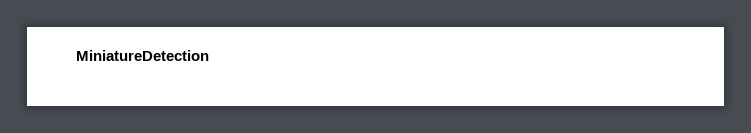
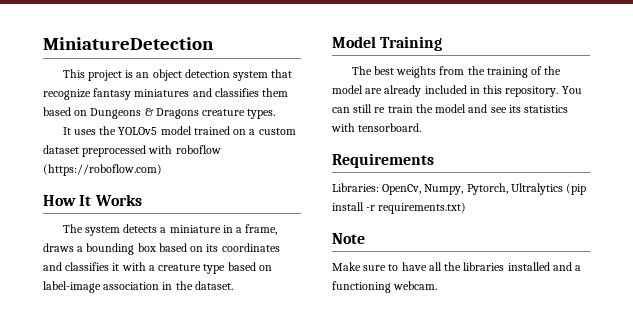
(209, 55) none -> [62,69,293,81] [43,88,289,100] [43,107,276,119] [62,126,296,135] [43,145,221,157] [43,164,162,176] [43,194,142,206] [62,224,278,236] [43,243,280,255] [43,262,272,274] [43,281,233,293] [332,36,443,51] [351,66,562,78] [332,85,582,97] [332,104,569,113] [331,123,422,132] [332,153,434,168] [332,183,587,195] [332,202,467,214] [332,233,365,244] [332,262,582,271] [332,281,438,293] // This project is an object detection system that recognize fantasy miniatures and classifies them based on Dungeons & Dragons creature types. // It uses the YOLOv5 model trained on a custom dataset preprocessed with roboflow (https://roboflow.com) // How It Works // The system detects a miniature in a frame, draws a bounding box based on its coordinates and classifies it with a creature type based on label-image association in the dataset. // Model Training // The best weights from the training of the model are already included in this repository. You can still re train the model and see its statistics with tensorboard. // Requirements // Libraries: OpenCv, Numpy, Pytorch, Ultralytics (pip install -r requirements.txt) // Note // Make sure to have all the libraries installed and a functioning webcam.

